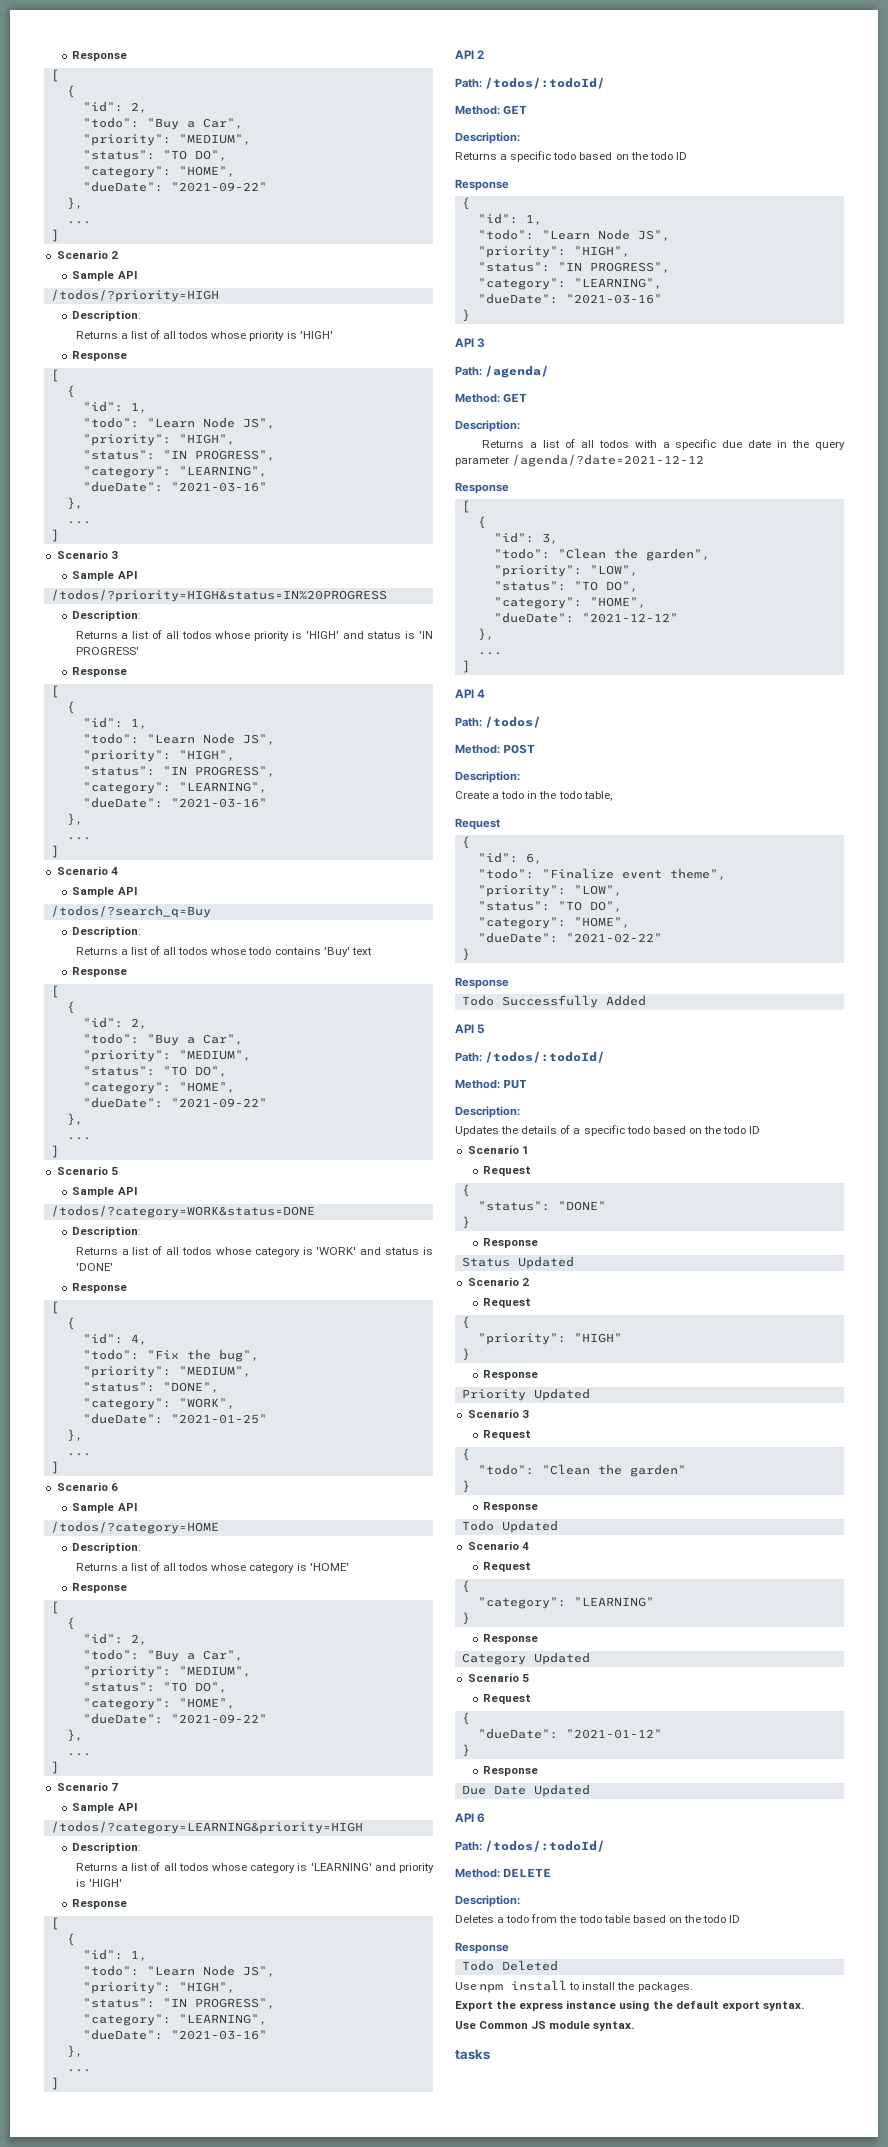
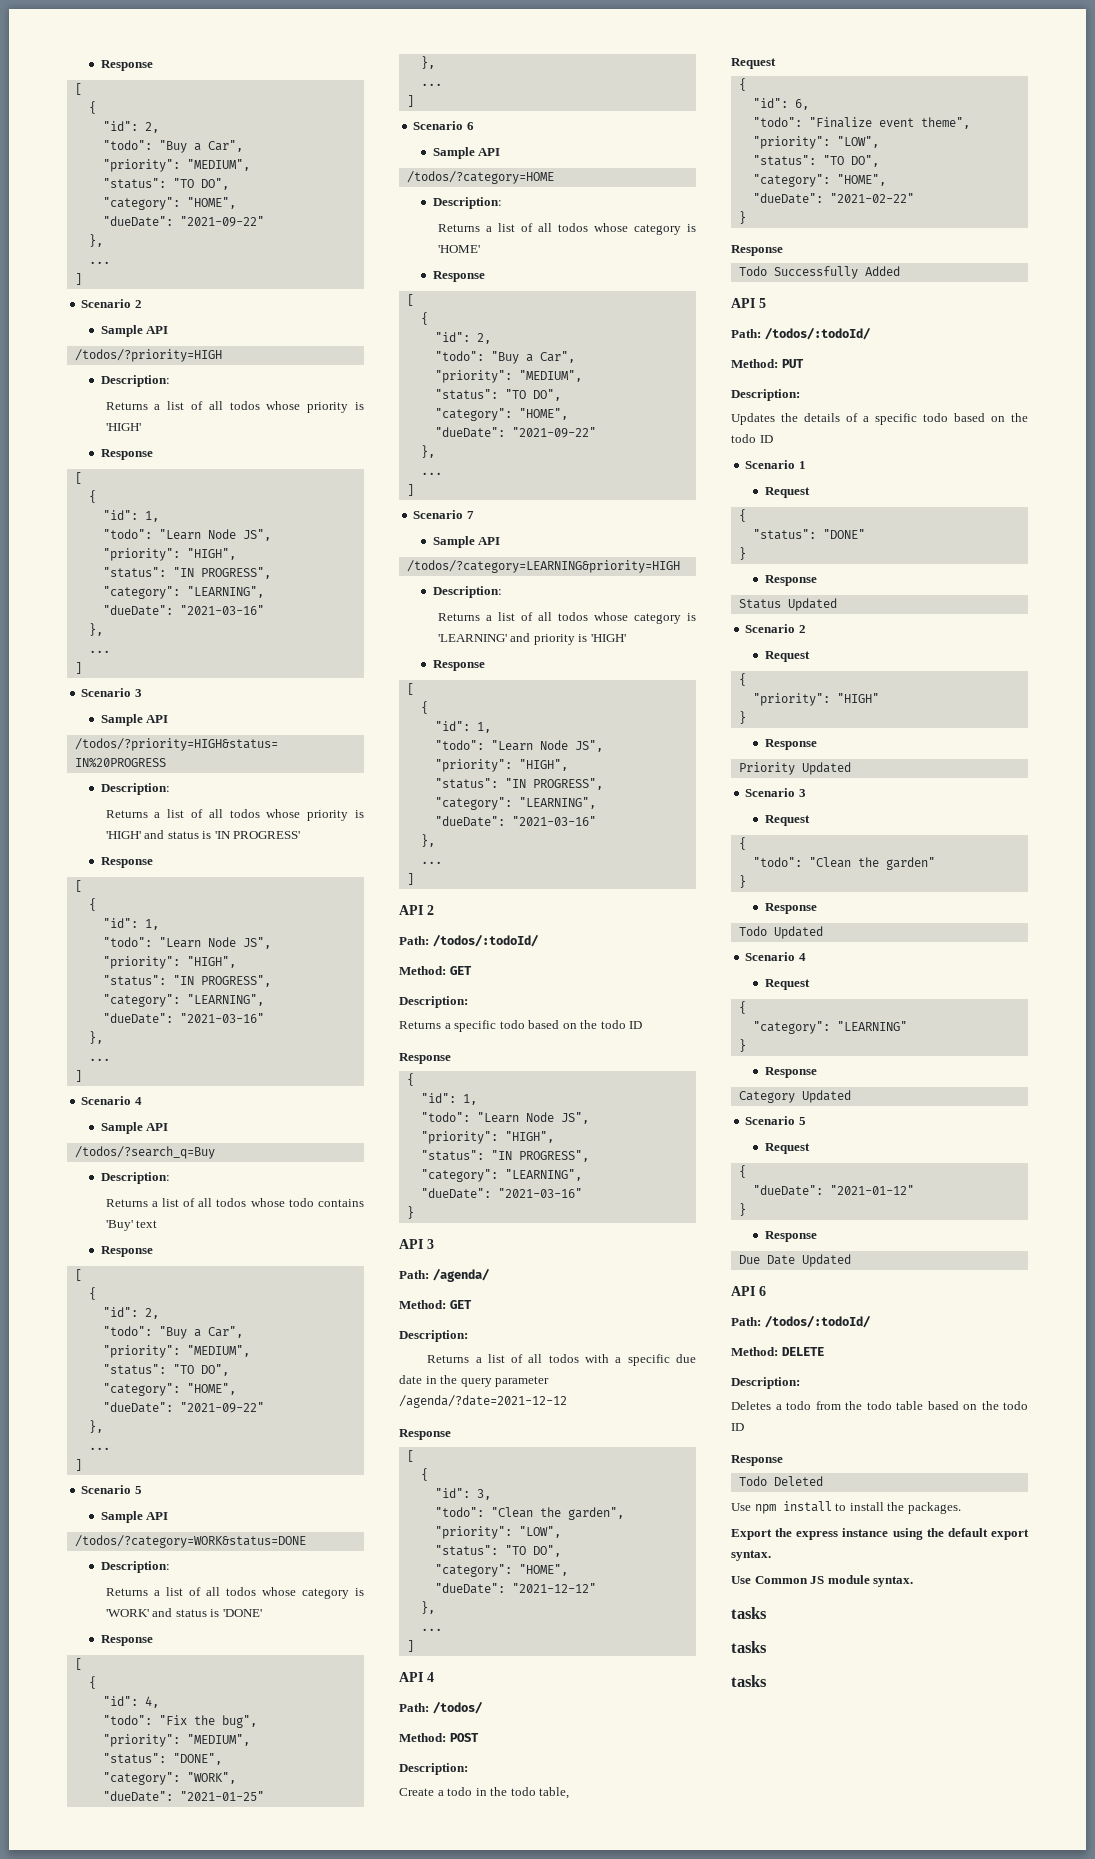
(490, 2054) none -> [731,1641,767,1653] [731,1675,767,1687] // tasks // tasks

